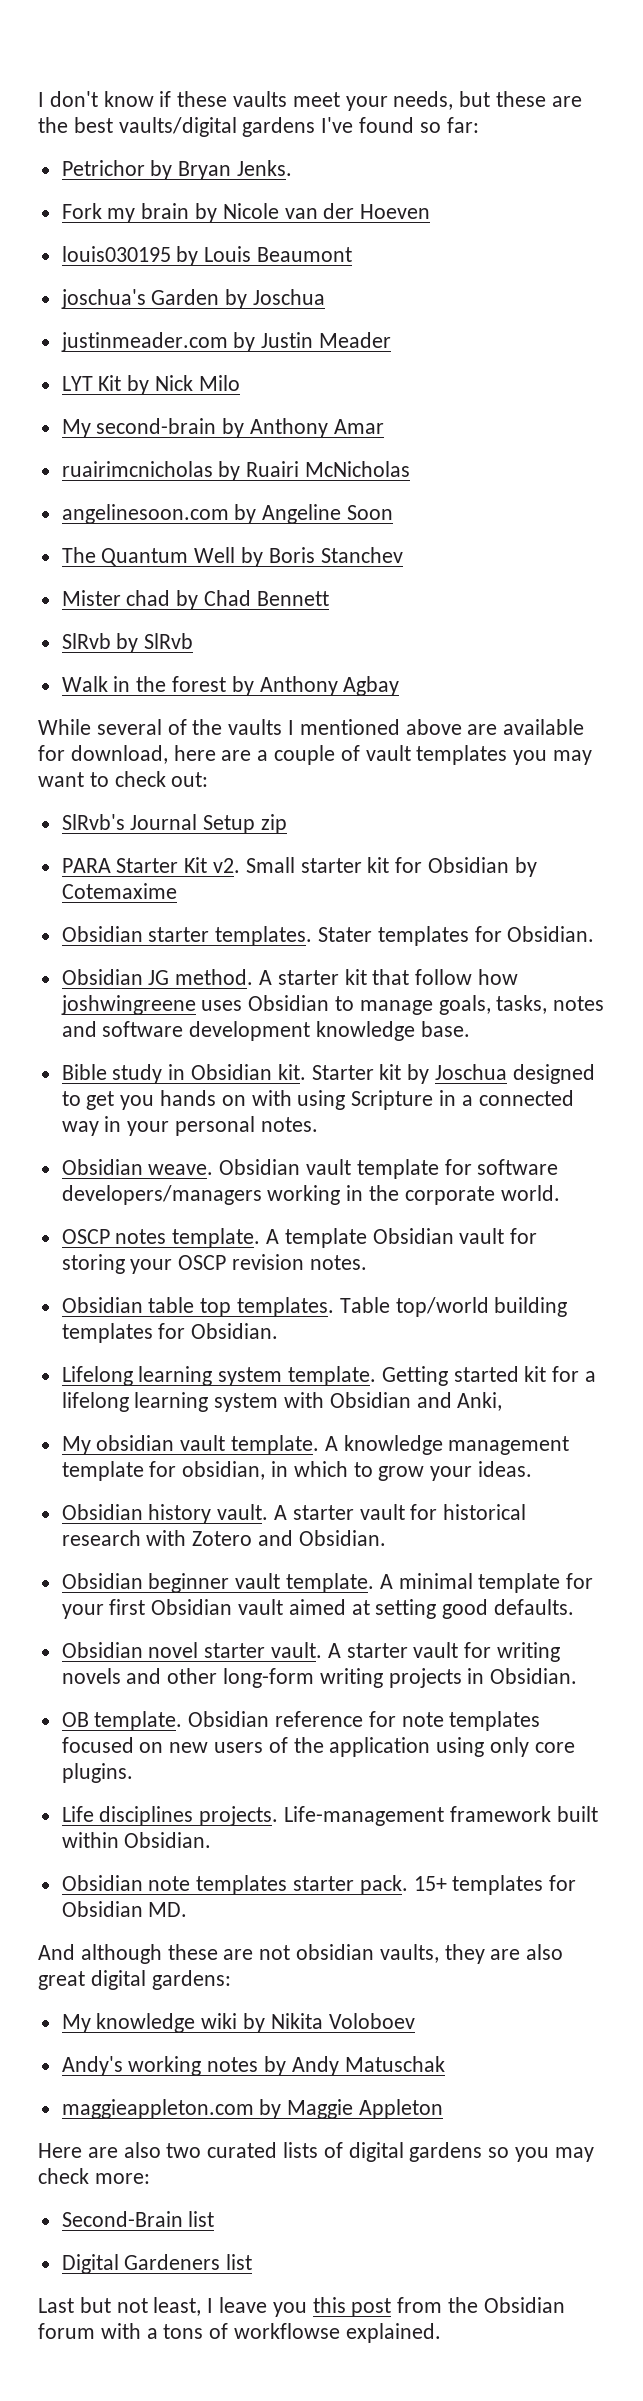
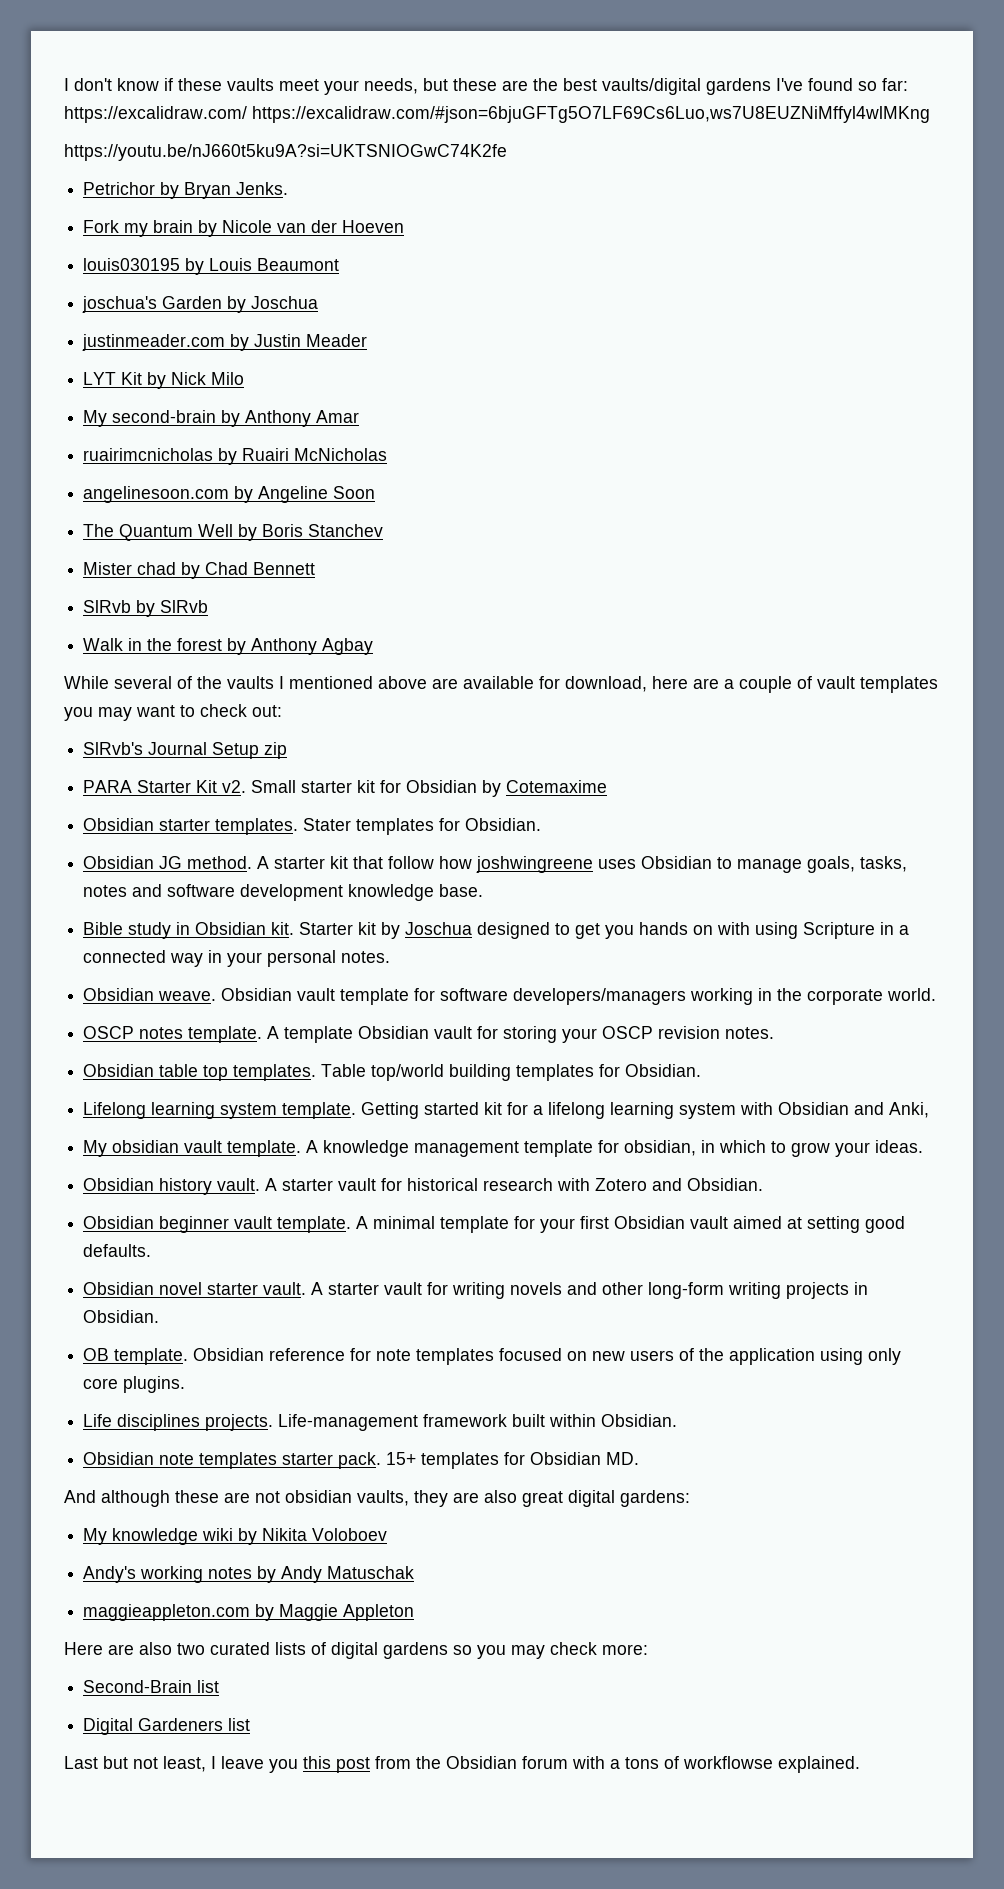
(479, 125) none -> [64,106,930,123] [64,144,507,161] https://excalidraw.com/ https://excalidraw.com/#json=6bjuGFTg5O7LF69Cs6Luo,ws7U8EUZNiMffyl4wlMKng // https://youtu.be/nJ660t5ku9A?si=UKTSNIOGwC74K2fe

